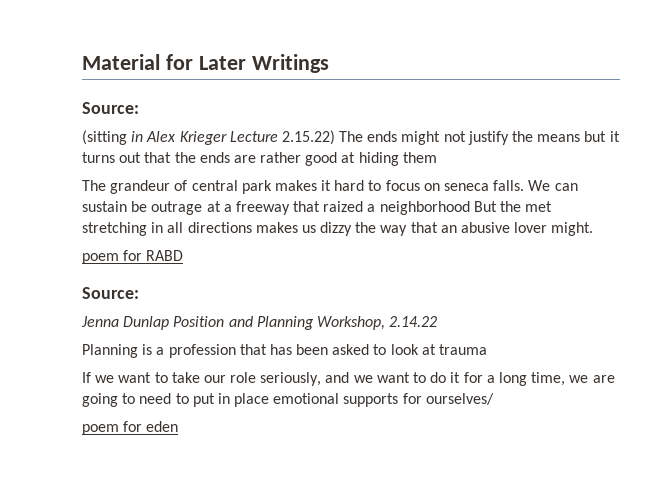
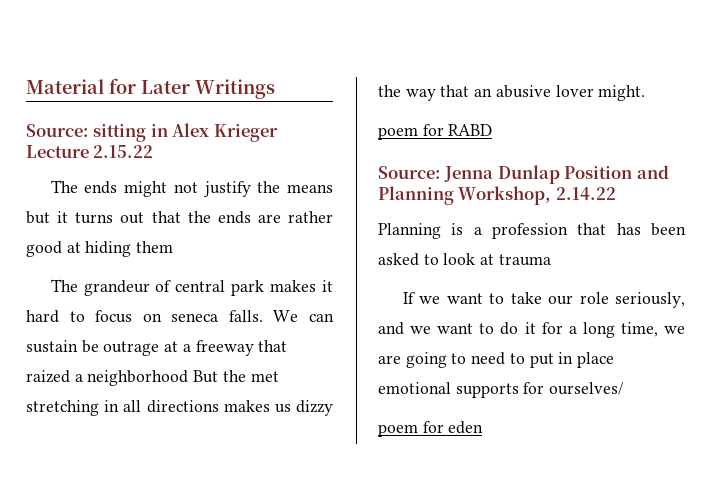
[82,130,127,145] // (sitting -> [93,124,147,142] sitting
[281,130,335,145] 2.15.22) -> [93,145,154,158] 2.15.22 //
(139, 293) // -> (441, 172) none

